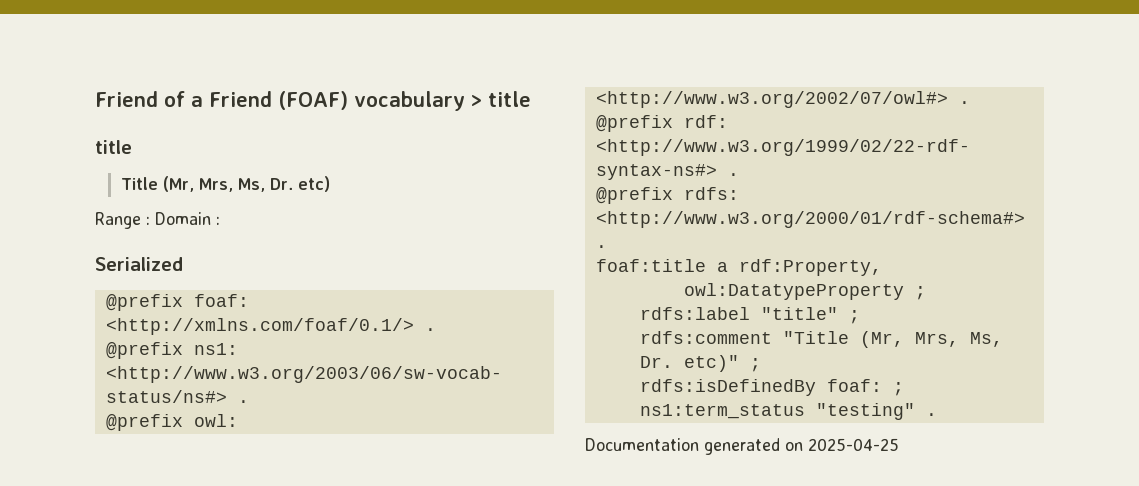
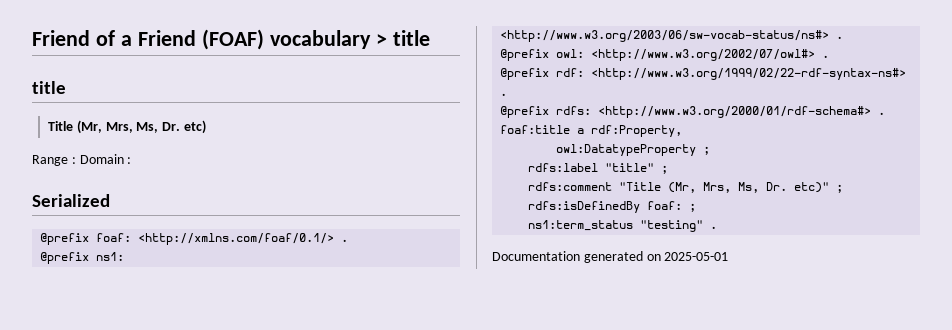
[808,438,899,451] 2025-04-25 -> [664,252,729,261] 2025-05-01

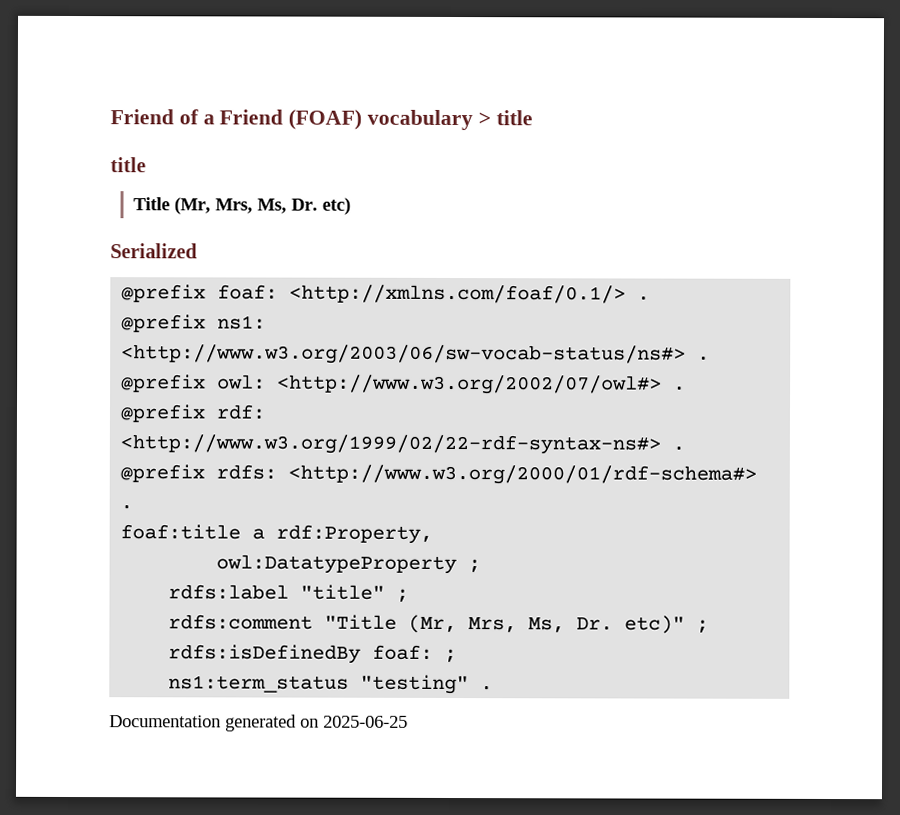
[32,154,132,166] // Range : Domain : -> (352, 206) none
[664,252,729,261] 2025-05-01 -> [323,715,408,728] 2025-06-25

